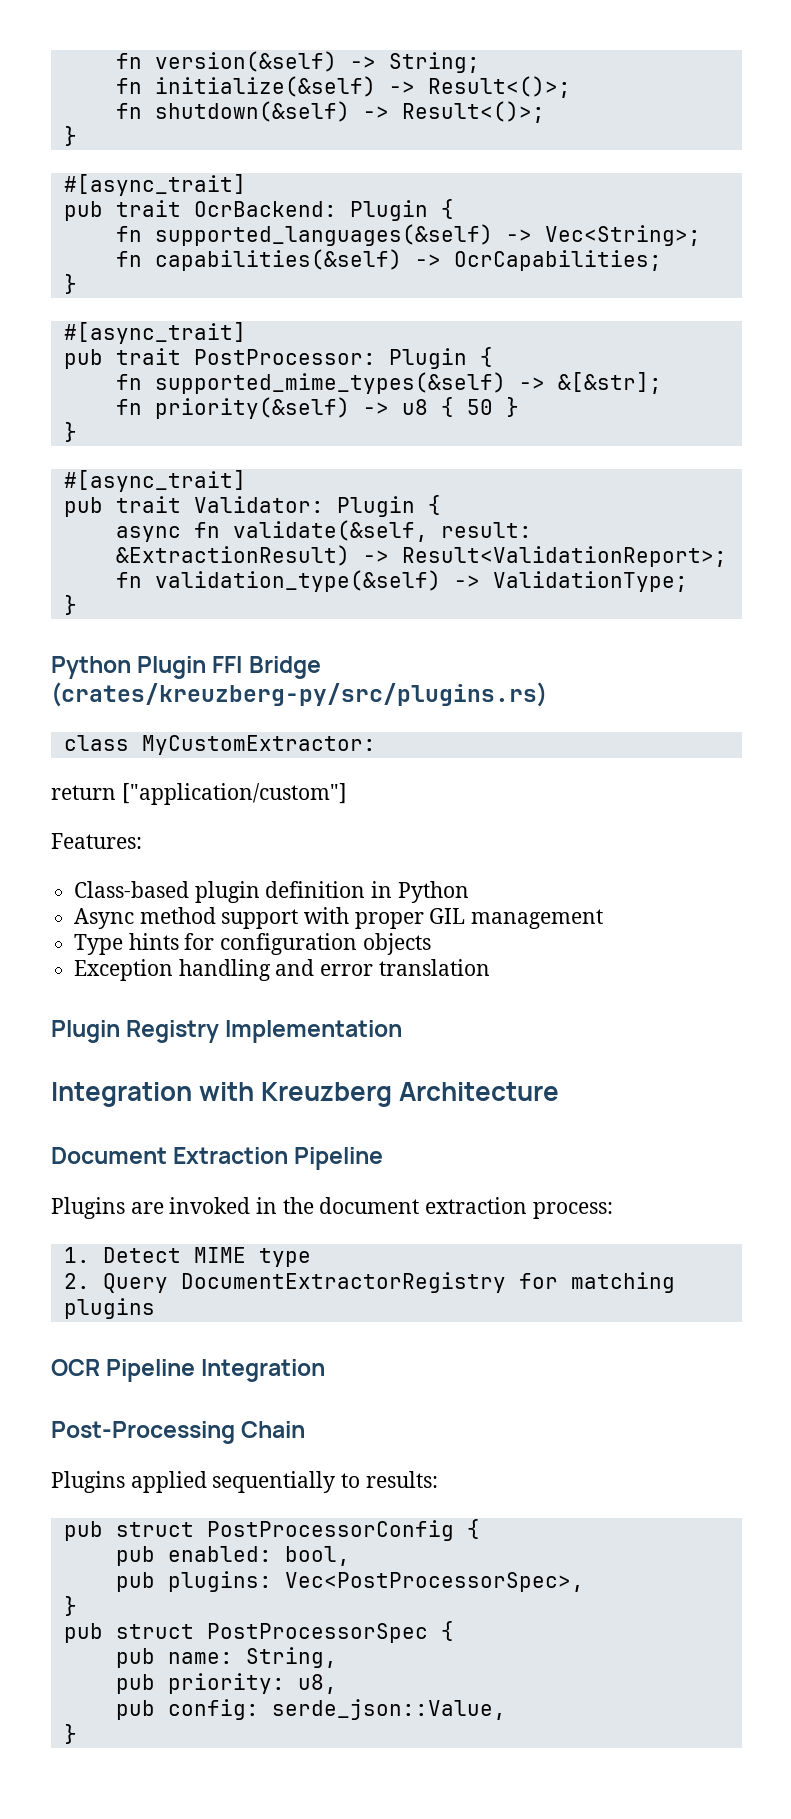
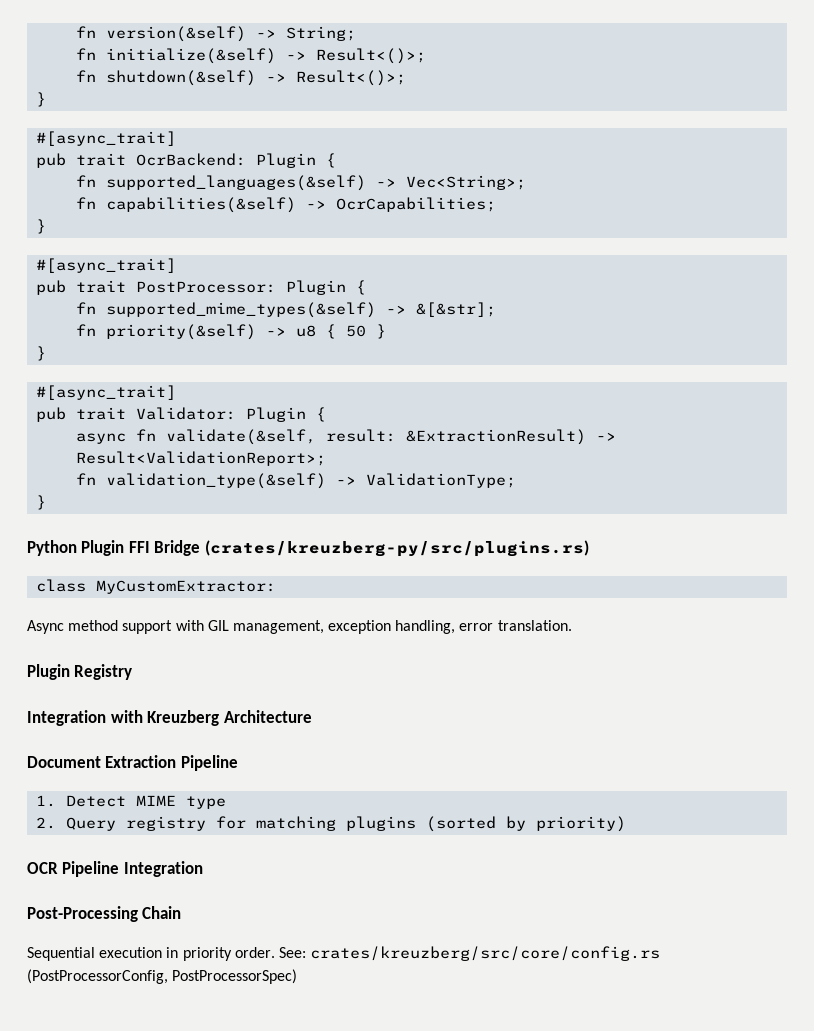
[51,783,347,805] [51,833,142,849] [74,881,469,903] [74,907,604,929] [74,933,431,955] [74,959,490,981] return ["application/custom"] // Features: // Class-based plugin definition in Python // Async method support with proper GIL management // Type hints for configuration objects // Exception handling and error translation -> [27,620,572,634] Async method support with GIL management, exception handling, error translation.
[225,1020,403,1043] Implementation -> (133, 672) none
[51,1197,613,1219] // Plugins are invoked in the document extraction process: -> (238, 763) none
[180,1272,506,1293] DocumentExtractorRegistry -> [126,816,207,831] registry
(155, 1308) none -> [426,816,627,832] (sorted by priority)
[51,1471,438,1493] [63,1519,480,1541] [115,1546,350,1566] [115,1571,584,1592] [63,1596,77,1616] [63,1621,454,1643] [115,1647,337,1668] [115,1673,337,1694] [115,1699,506,1720] [63,1724,77,1744] Plugins applied sequentially to results: // pub struct PostProcessorConfig { // pub enabled: bool, // pub plugins: Vec<PostProcessorSpec>, // } // pub struct PostProcessorSpec { // pub name: String, // pub priority: u8, // pub config: serde_json::Value, // } -> [27,946,661,961] [27,969,298,984] Sequential execution in priority order. See: crates/kreuzberg/src/core/config.rs (PostProcessorConfig, PostProcessorSpec)

